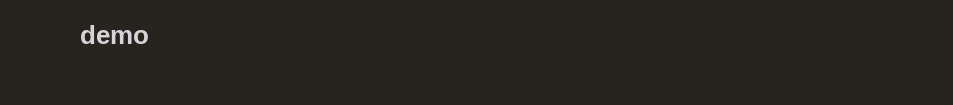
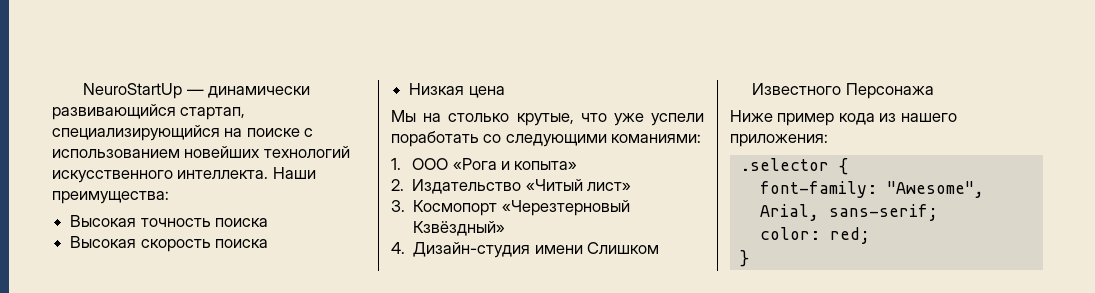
[80,25,149,44] demo -> [83,83,311,99] [52,104,246,120] [52,125,314,141] [52,146,350,158] [52,167,316,183] [52,191,169,204] [70,215,269,227] [70,236,269,252] [409,83,505,98] [391,110,704,126] [391,131,702,147] [391,158,578,170] [391,179,632,194] [391,200,630,216] [413,221,506,236] [391,242,660,258] [752,83,934,99] [730,110,957,126] [730,134,828,147] [739,158,848,175] [759,181,984,198] [759,204,938,221] [759,227,870,244] [739,250,749,267] NeuroStartUp — динамически развивающийся стартап, специализирующийся на поиске с использованием новейших технологий искусственного интеллекта. Наши преимущества: // Высокая точность поиска // Высокая скорость поиска // Низкая цена // Мы на столько крутые, что уже успели поработать со следующими команиями: // 1. ООО «Рога и копыта» // 2. Издательство «Читый лист» // 3. Космопорт «Черезтерновый Кзвёздный» // 4. Дизайн-студия имени Слишком Известного Персонажа // Ниже пример кода из нашего приложения: // .selector { // font-family: "Awesome", Arial, sans-serif; // color: red; // }

